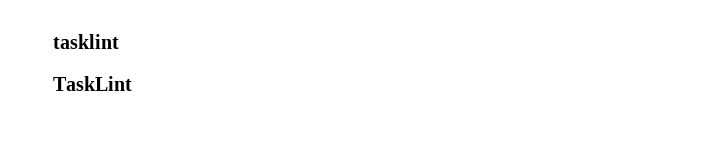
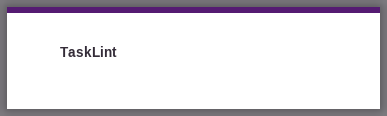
[53,34,119,49] tasklint // -> (60, 51) none

